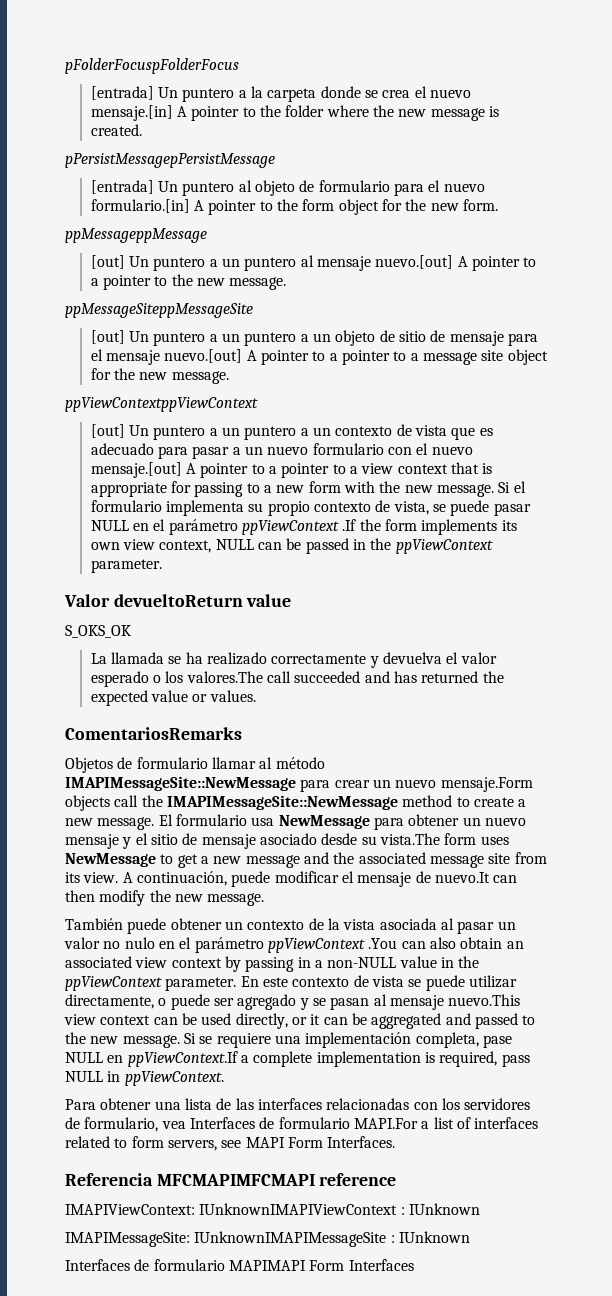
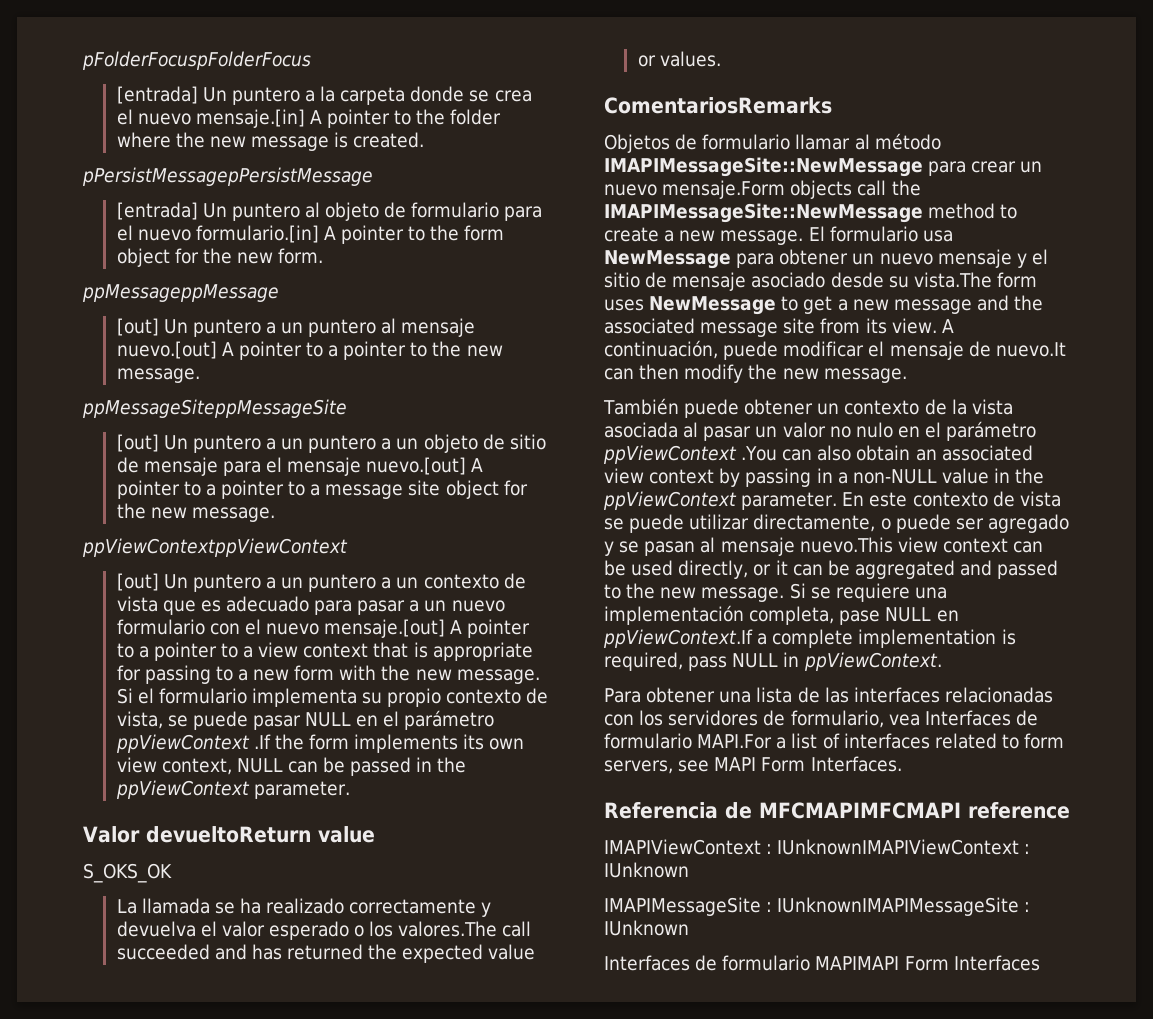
(153, 1179) none -> [725,802,752,819] de
[65,1204,195,1215] IMAPIViewContext: -> [604,839,773,855] IMAPIViewContext :
[65,1232,190,1247] IMAPIMessageSite: -> [604,897,773,916] IMAPIMessageSite :

